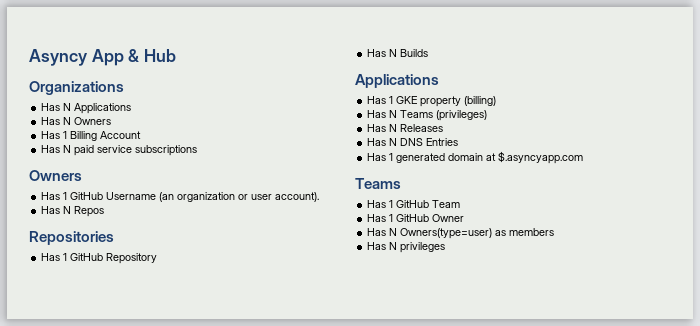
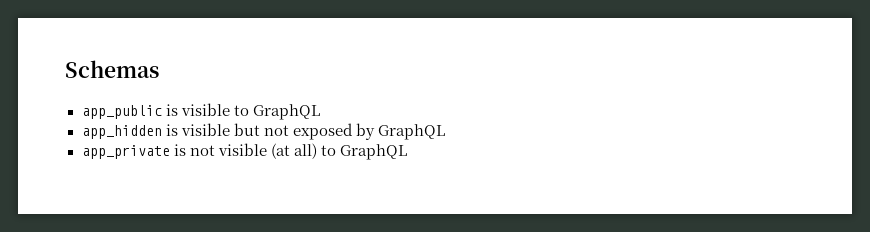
[29,49,176,66] [29,81,124,95] [41,103,132,114] [41,117,112,125] [41,131,142,141] [41,145,198,156] [29,170,82,181] [41,192,320,202] [41,206,105,217] [29,231,114,245] [41,253,158,264] [367,49,429,57] [355,74,439,88] [367,96,497,107] [367,110,488,121] [367,124,444,132] [367,138,459,146] [367,151,584,164] [355,178,401,189] [367,200,461,208] [367,214,465,222] [367,228,555,239] [367,242,446,253] Asyncy App & Hub // Organizations // Has N Applications // Has N Owners // Has 1 Billing Account // Has N paid service subscriptions // Owners // Has 1 GitHub Username (an organization or user account). // Has N Repos // Repositories // Has 1 GitHub Repository // Has N Builds // Applications // Has 1 GKE property (billing) // Has N Teams (privileges) // Has N Releases // Has N DNS Entries // Has 1 generated domain at $.asyncyapp.com // Teams // Has 1 GitHub Team // Has 1 GitHub Owner // Has N Owners(type=user) as members // Has N privileges -> [65,60,159,78] [81,103,320,120] [81,123,445,140] [81,143,407,160] Schemas // app_public is visible to GraphQL // app_hidden is visible but not exposed by GraphQL // app_private is not visible (at all) to GraphQL

